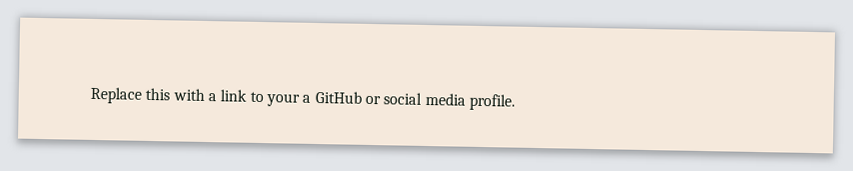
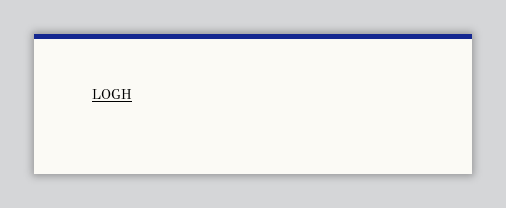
[90,86,515,111] Replace this with a link to your a GitHub or social media profile. -> [92,89,132,99] LOGH

